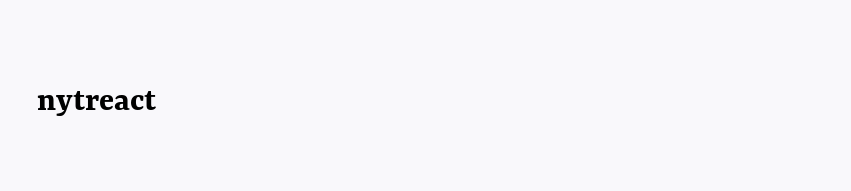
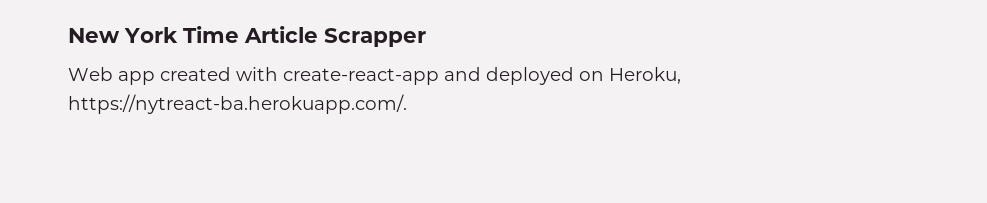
[37,91,156,116] nytreact -> [68,26,426,47] [68,67,681,85] [68,94,407,114] New York Time Article Scrapper // Web app created with create-react-app and deployed on Heroku, https://nytreact-ba.herokuapp.com/.

